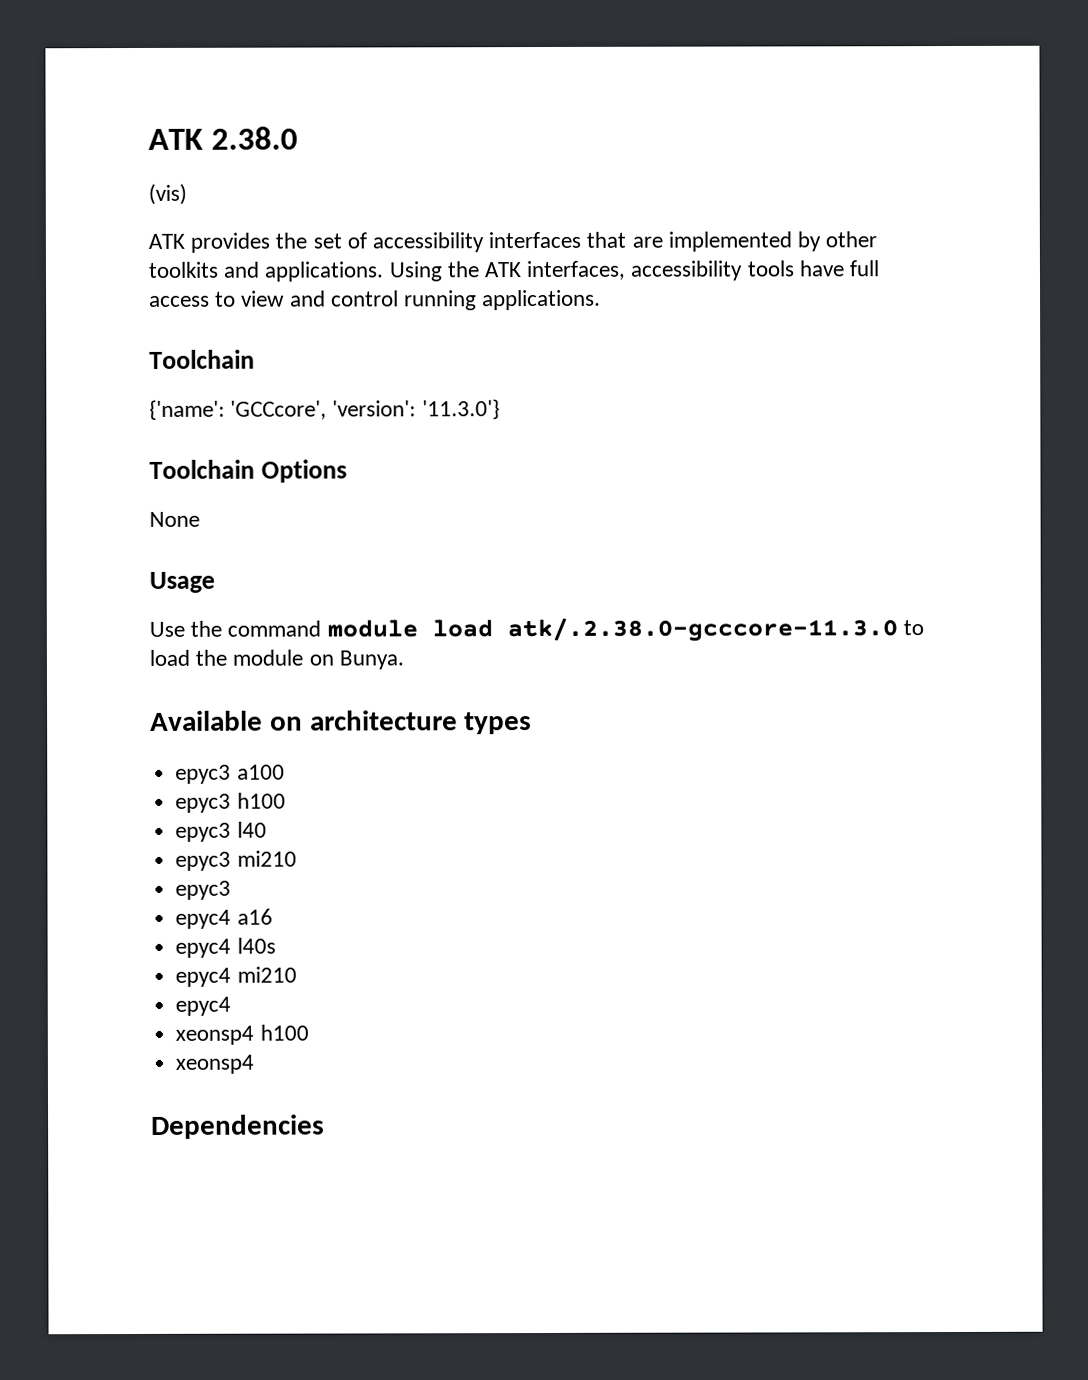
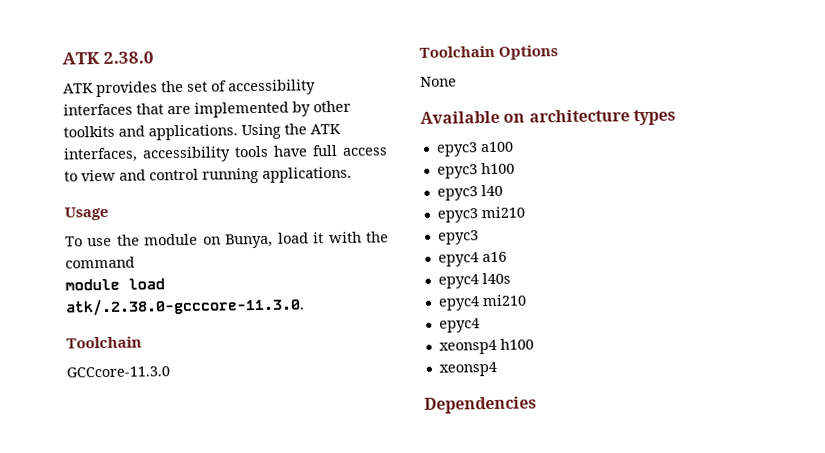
[148,183,187,205] // (vis) -> (154, 57) none
[149,349,255,369] [149,399,500,420] [149,459,348,483] [149,511,200,527] [149,571,215,593] [149,617,924,643] [149,649,404,670] Toolchain // {'name': 'GCCcore', 'version': '11.3.0'} // Toolchain Options // None // Usage // Use the command module load atk/.2.38.0-gcccore-11.3.0 to load the module on Bunya. -> [64,206,109,221] [65,231,390,249] [65,256,135,269] [65,278,165,291] [65,296,305,317] [66,336,142,349] [66,366,170,378] [419,45,559,60] [420,76,457,87] Usage // To use the module on Bunya, load it with the command // module load atk/.2.38.0-gcccore-11.3.0. // Toolchain // GCCcore-11.3.0 // Toolchain Options // None

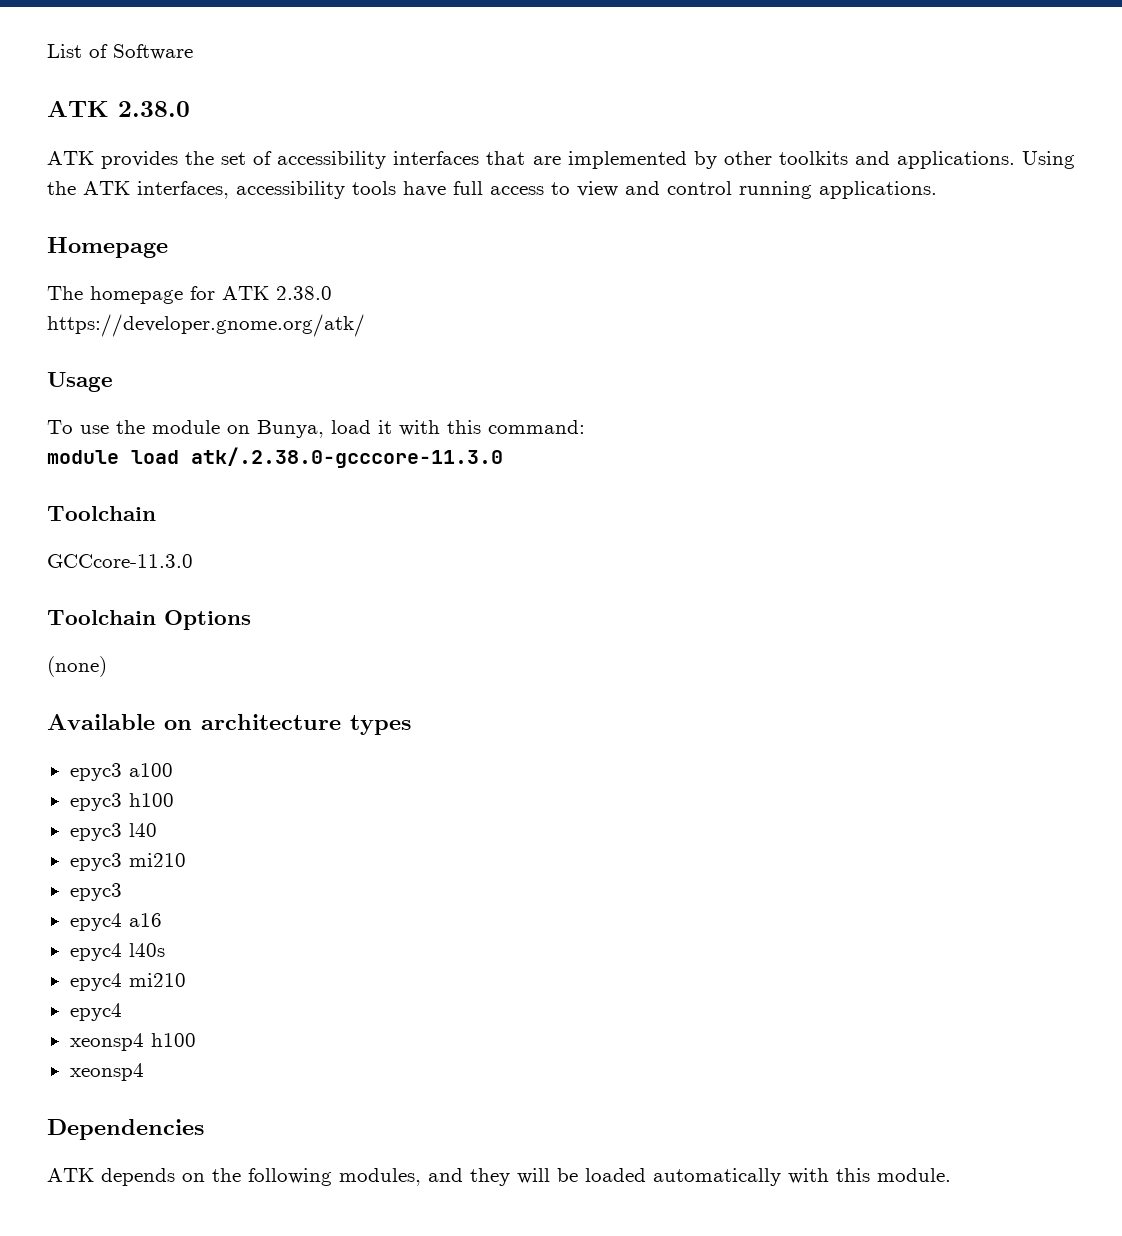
(62, 58) none -> [47,44,193,60] List of Software //
(352, 174) none -> [47,237,168,258] [47,286,332,304] [47,314,365,337] // Homepage // The homepage for ATK 2.38.0 // https://developer.gnome.org/atk/
[366,231,390,243] [65,256,135,269] the command -> [447,420,585,434] this command:
[65,296,305,317] atk/.2.38.0-gcccore-11.3.0. -> [191,447,503,468] atk/.2.38.0-gcccore-11.3.0
[420,76,457,87] // None -> [47,656,107,677] // (none)
(537, 405) none -> [47,1168,951,1186] // ATK depends on the following modules, and they will be loaded automatically with this module.

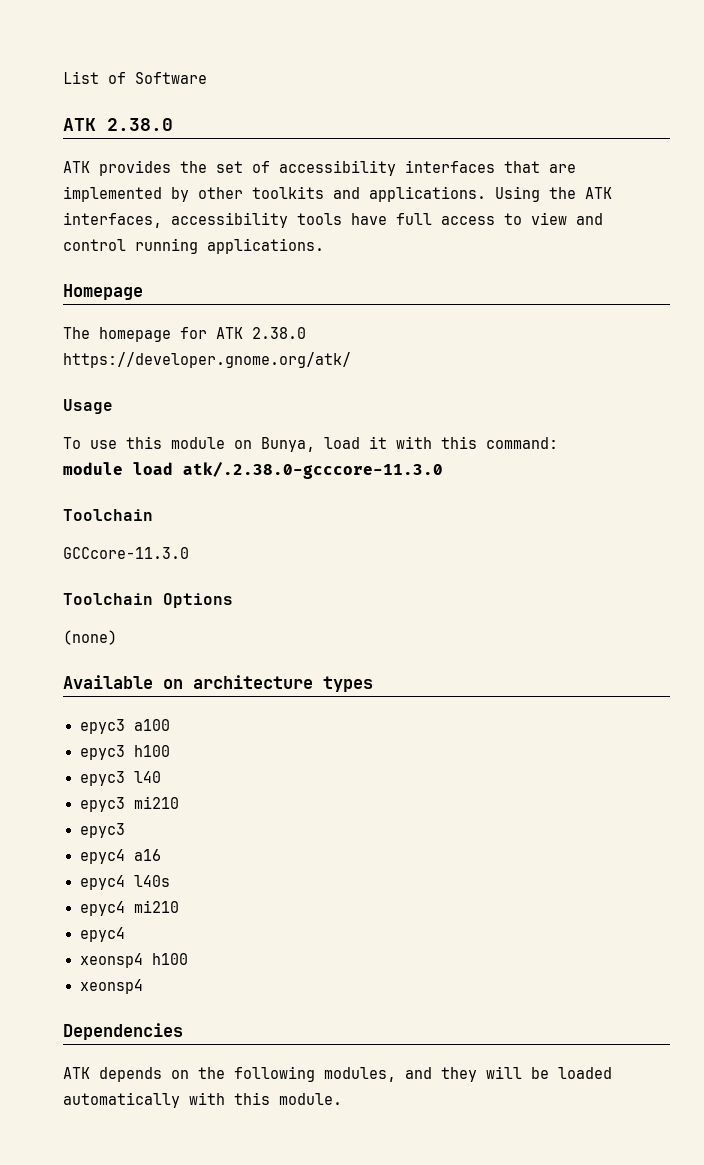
[116,420,145,434] the -> [126,436,162,449] this

